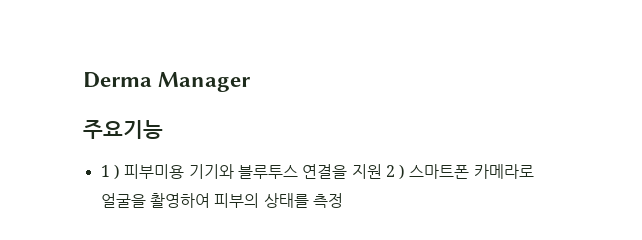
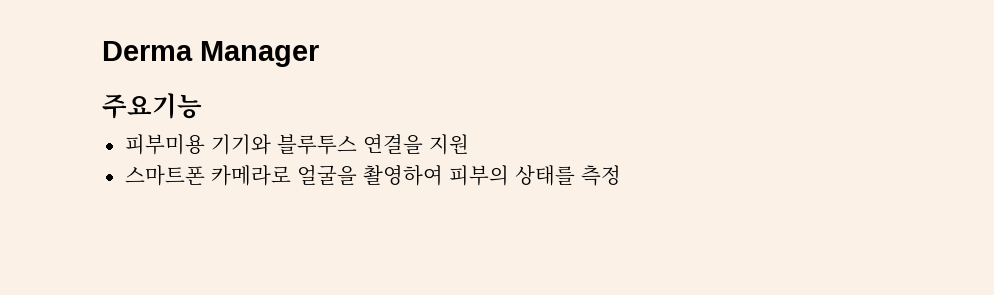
[100,164,120,180] 1 ) -> (202, 106) none
[385,164,406,180] 2 ) -> (469, 144) //

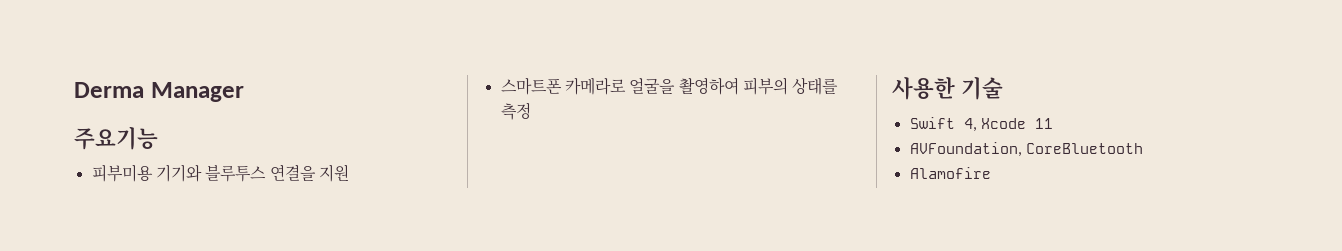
(621, 175) none -> [892,76,1003,100] [909,117,1053,132] [909,142,1143,157] [909,167,991,179] // 사용한 기술 // Swift 4, Xcode 11 // AVFoundation, CoreBluetooth // Alamofire

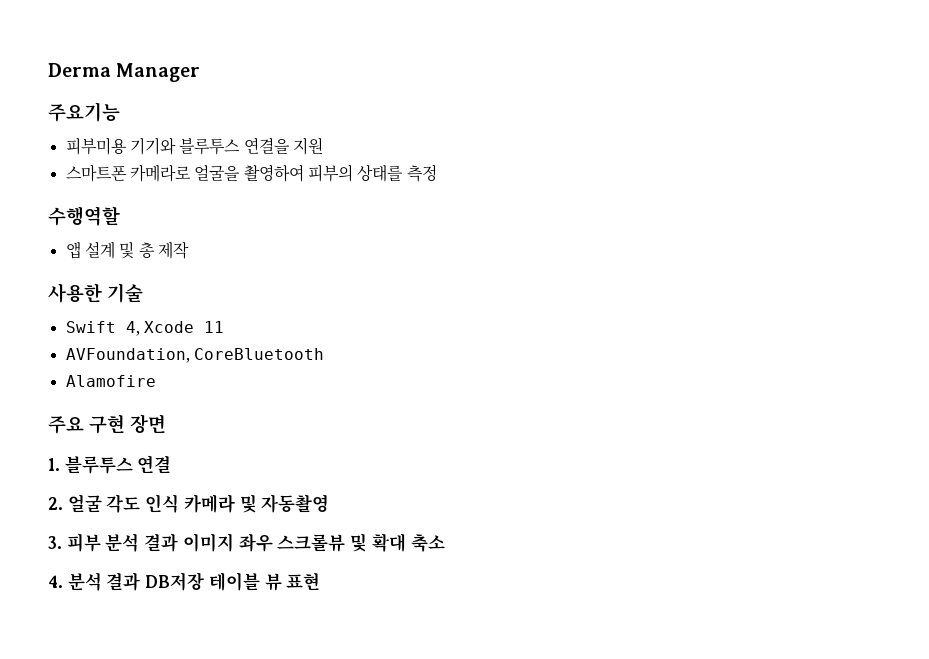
(531, 111) none -> [48,206,120,226] [65,241,189,259] // 수행역할 // 앱 설계 및 총 제작
(991, 173) none -> [48,414,166,434] [48,455,172,474] [48,494,330,513] [48,533,445,552] [48,572,321,591] // 주요 구현 장면 // 1. 블루투스 연결 // 2. 얼굴 각도 인식 카메라 및 자동촬영 // 3. 피부 분석 결과 이미지 좌우 스크롤뷰 및 확대 축소 // 4. 분석 결과 DB저장 테이블 뷰 표현

